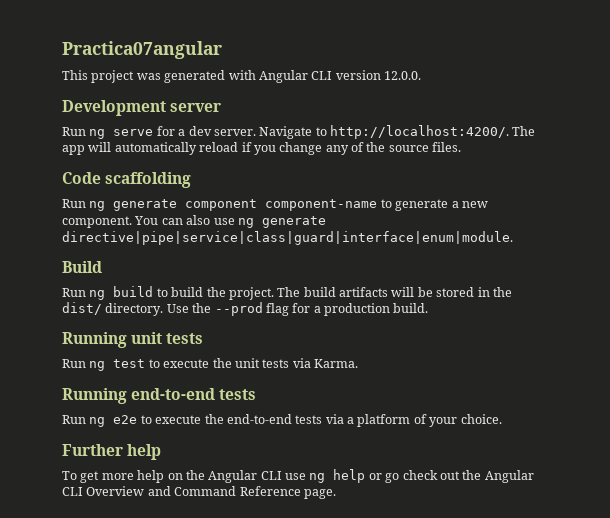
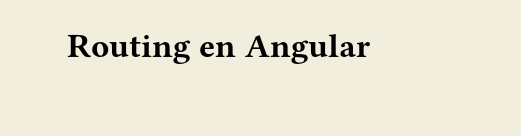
[62,41,222,59] [62,70,421,83] [62,100,222,116] [62,125,536,139] [62,142,462,155] [62,172,192,188] [62,199,488,211] [62,215,326,228] [62,231,513,245] [62,261,102,273] [62,286,512,300] [62,302,429,316] [62,332,204,348] [62,358,358,371] [62,388,257,404] [62,414,502,427] [62,444,162,460] [62,469,534,483] [62,486,336,499] Practica07angular // This project was generated with Angular CLI version 12.0.0. // Development server // Run ng serve for a dev server. Navigate to http://localhost:4200/. The app will automatically reload if you change any of the source files. // Code scaffolding // Run ng generate component component-name to generate a new component. You can also use ng generate directive|pipe|service|class|guard|interface|enum|module. // Build // Run ng build to build the project. The build artifacts will be stored in the dist/ directory. Use the --prod flag for a production build. // Running unit tests // Run ng test to execute the unit tests via Karma. // Running end-to-end tests // Run ng e2e to execute the end-to-end tests via a platform of your choice. // Further help // To get more help on the Angular CLI use ng help or go check out the Angular CLI Overview and Command Reference page. -> [67,34,371,64] Routing en Angular

